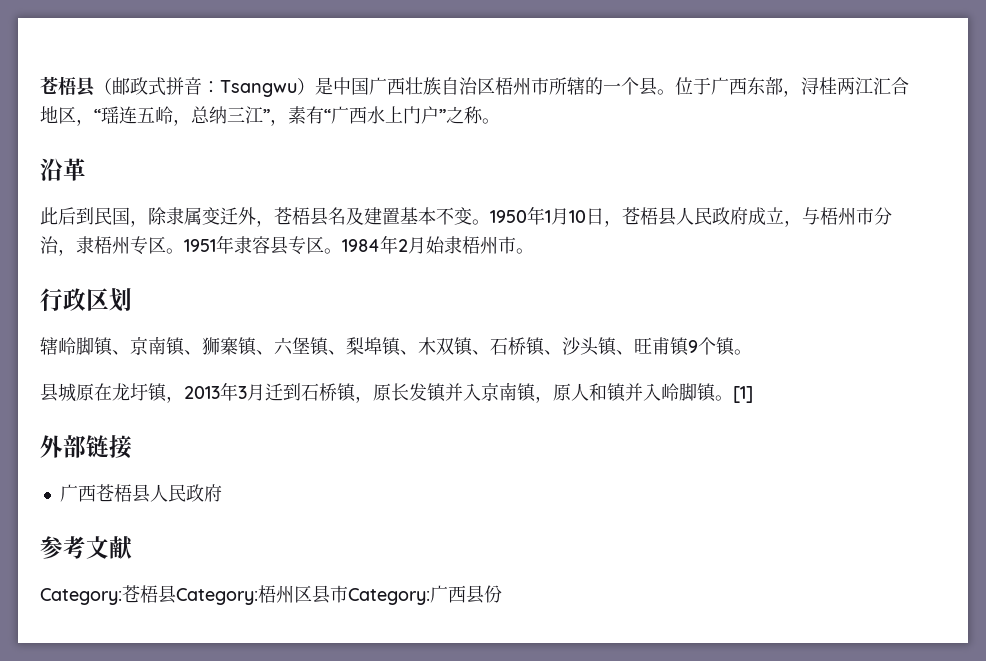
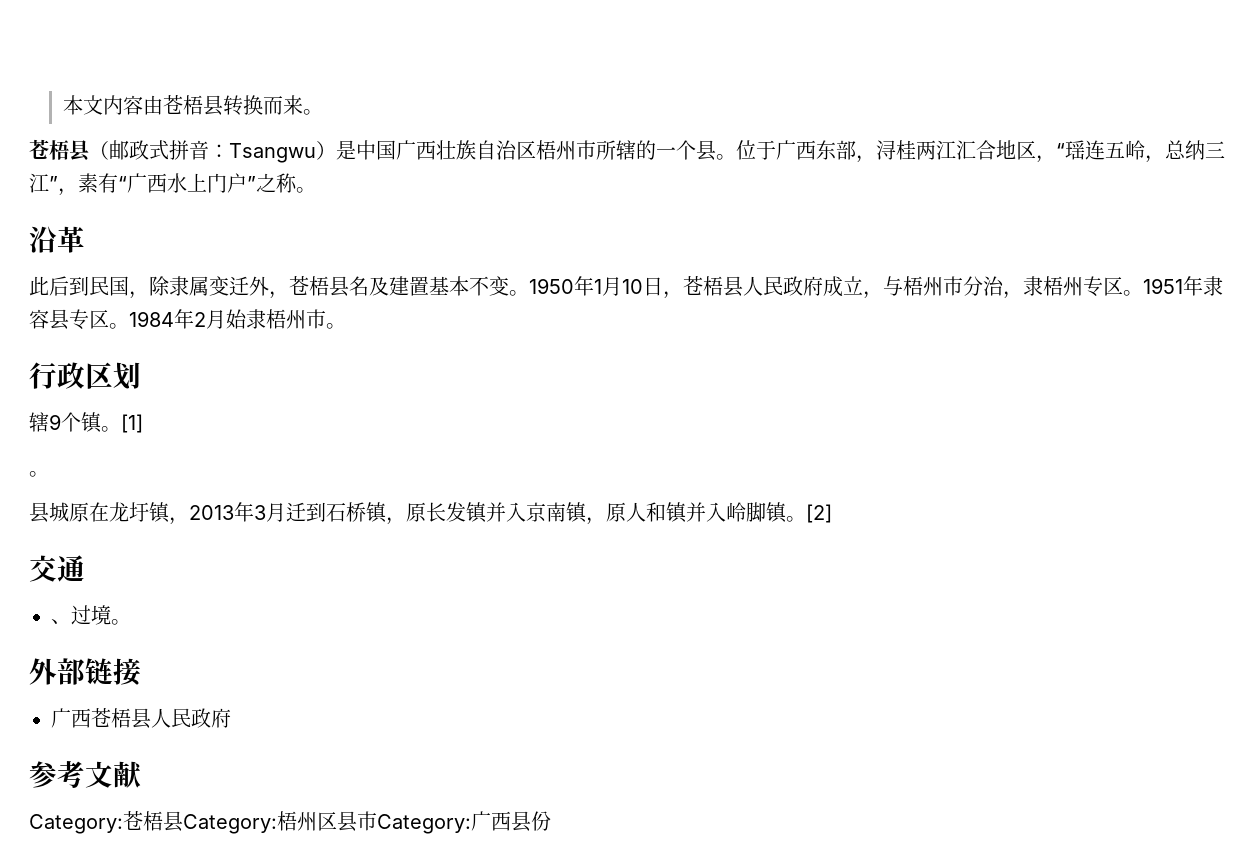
(40, 85) none -> [63,95,324,116] 本文内容由苍梧县转换而来。 //
[58,336,689,356] 岭脚镇、京南镇、狮寨镇、六堡镇、梨埠镇、木双镇、石桥镇、沙头镇、旺甫镇 -> (49, 422) none
(752, 352) none -> [121,414,143,433] [29,471,49,477] [1] // 。
[733,386,753,403] [1] -> [806,504,832,523] [29,555,85,582] [51,605,131,625] [2] // 交通 // 、过境。

